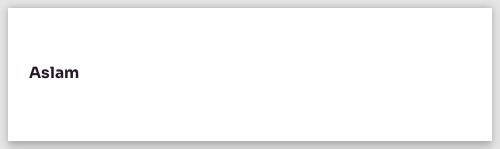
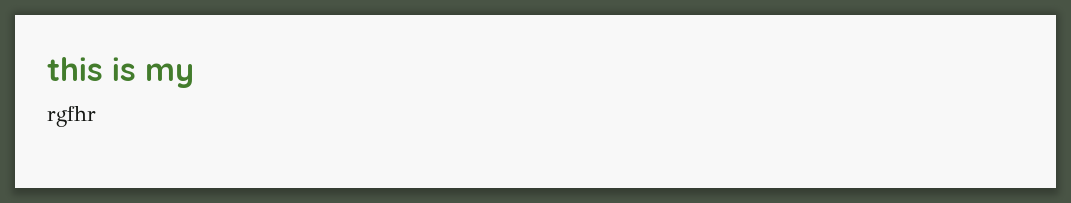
[29,66,79,79] Aslam -> [47,57,194,88] [47,106,96,127] this is my // rgfhr

